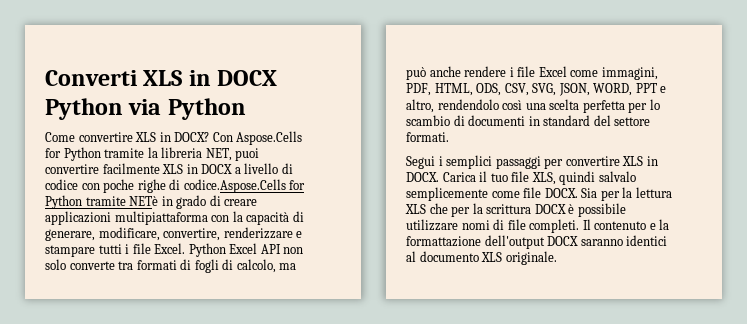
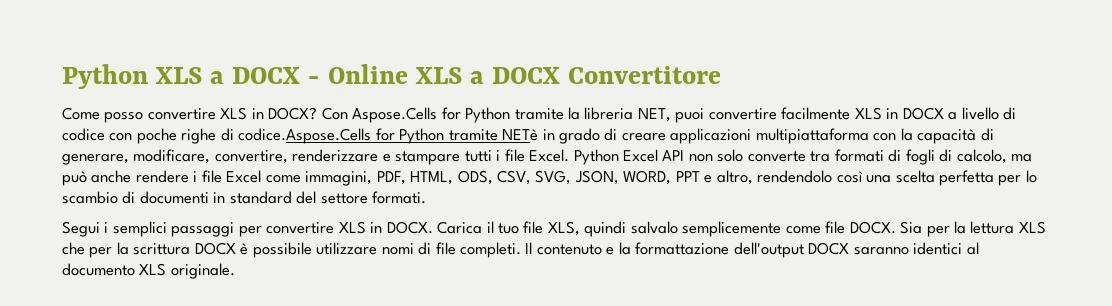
[45,70,278,86] [45,98,246,120] Converti XLS in DOCX Python via Python -> [62,64,721,89] Python XLS a DOCX - Online XLS a DOCX Convertitore
(75, 137) none -> [104,112,144,123] posso

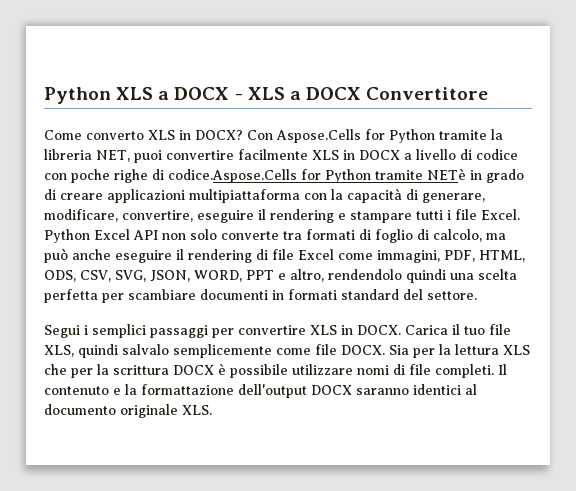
[327,64,408,84] Online -> (243, 96) none
[104,108,216,123] posso convertire -> [86,131,144,140] converto
[292,149,379,162] renderizzare -> [197,209,334,223] eseguire il rendering
[905,149,935,165] fogli -> [375,229,413,243] foglio
[135,170,198,183] rendere i -> [115,249,268,263] eseguire il rendering di
[836,171,863,183] così -> [406,269,446,283] quindi
[1025,170,1037,183] [62,191,136,204] lo scambio di -> [128,289,196,300] scambiare
(226, 197) none -> [288,289,337,300] formati
[320,191,427,204] settore formati. -> [427,291,477,300] settore.
[139,263,235,279] XLS originale. -> [120,404,212,418] originale XLS.

